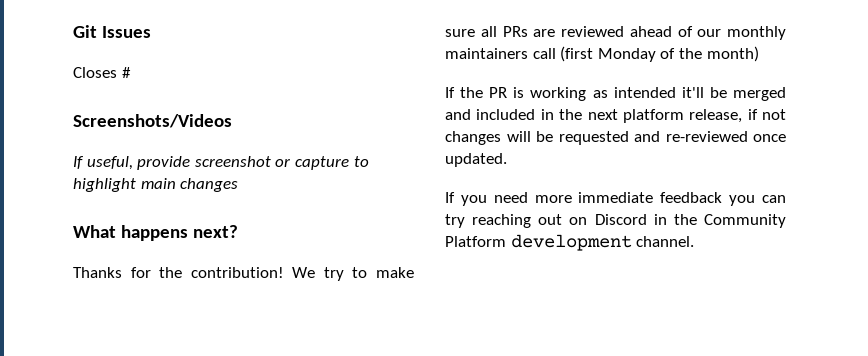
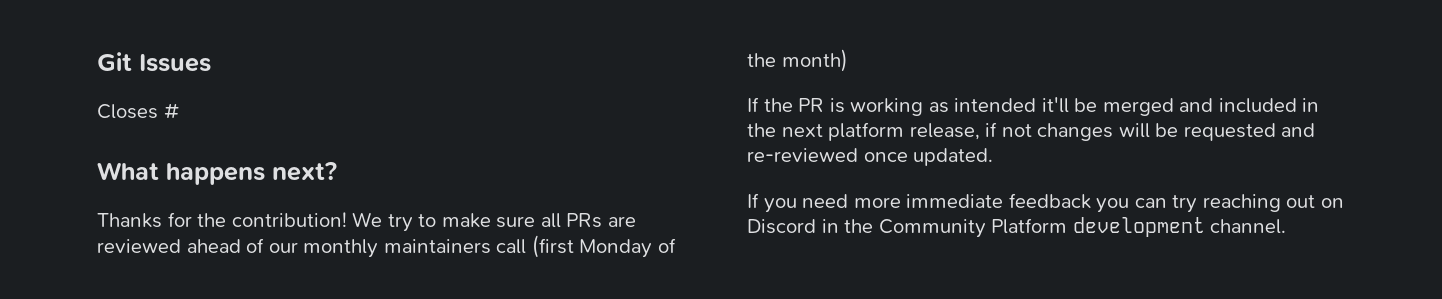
[73,114,232,128] [73,156,369,170] [73,178,239,192] // Screenshots/Videos // If useful, provide screenshot or capture to highlight main changes -> (179, 111) none

